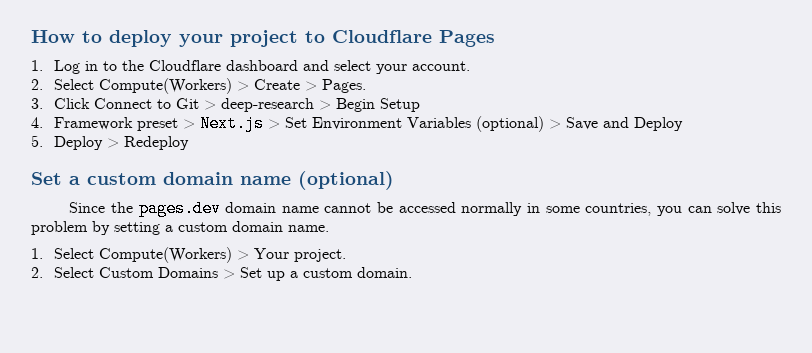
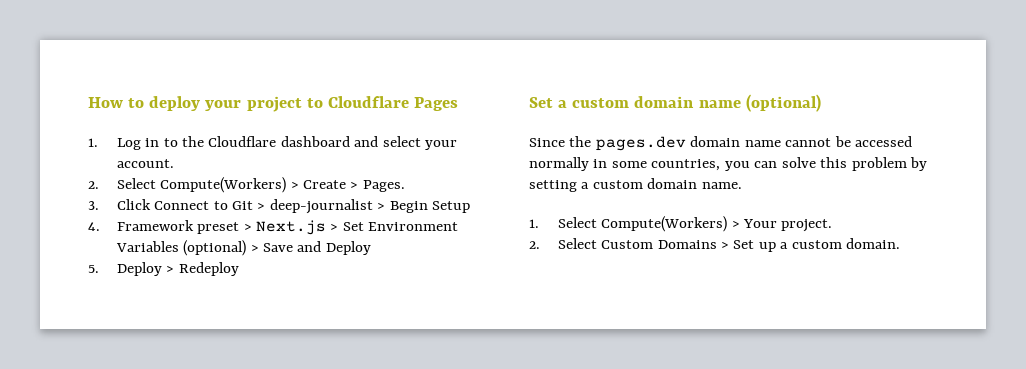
[220,98,314,112] deep-research -> [269,199,373,214] deep-journalist

